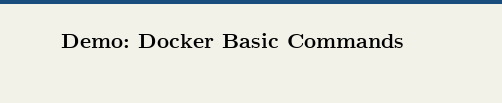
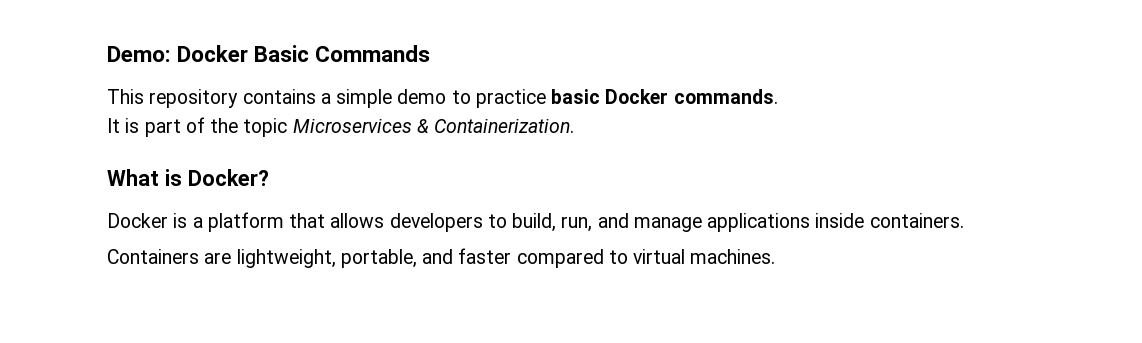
(404, 41) none -> [107,89,778,108] [107,117,575,137] [107,169,269,186] [107,212,964,232] [107,248,776,268] // This repository contains a simple demo to practice basic Docker commands. // It is part of the topic Microservices & Containerization. // What is Docker? // Docker is a platform that allows developers to build, run, and manage applications inside containers. // Containers are lightweight, portable, and faster compared to virtual machines.

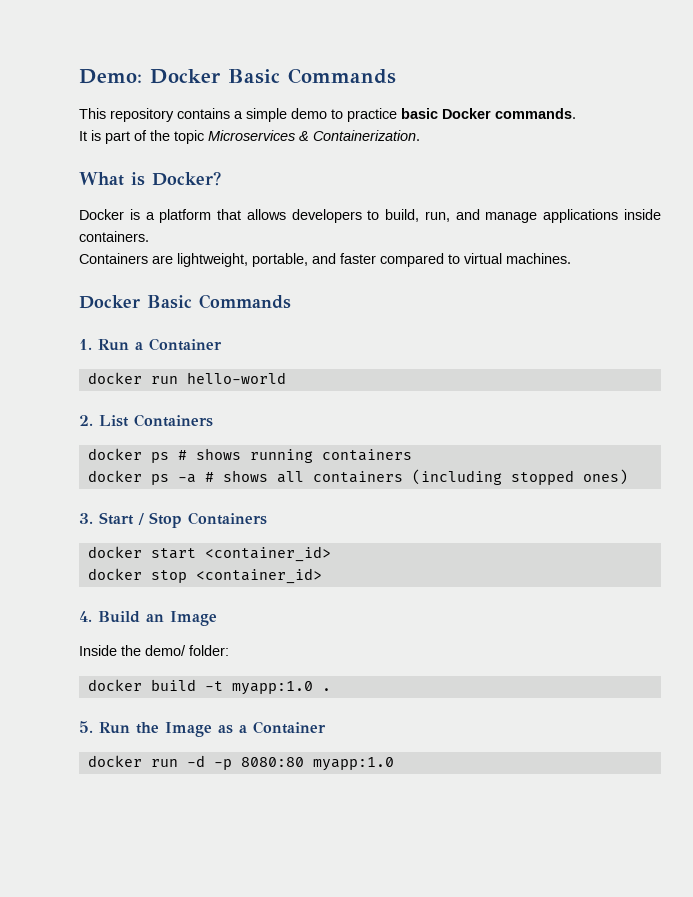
(776, 256) none -> [79,294,291,309] [79,338,222,351] [87,372,286,384] [79,414,213,427] [87,448,412,463] [87,469,628,485] [79,512,267,528] [87,546,331,562] [87,568,322,584] [79,611,217,626] [79,645,229,656] [87,679,331,695] [79,721,326,737] [87,755,394,771] // Docker Basic Commands // 1. Run a Container // docker run hello-world // 2. List Containers // docker ps # shows running containers // docker ps -a # shows all containers (including stopped ones) // 3. Start / Stop Containers // docker start <container_id> // docker stop <container_id> // 4. Build an Image // Inside the demo/ folder: // docker build -t myapp:1.0 . // 5. Run the Image as a Container // docker run -d -p 8080:80 myapp:1.0

